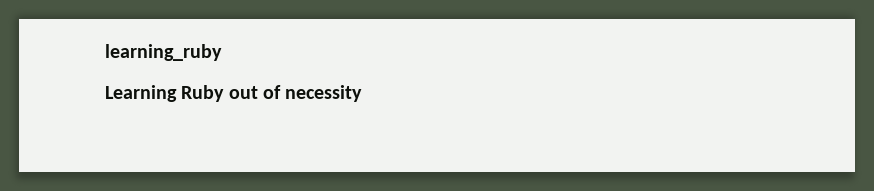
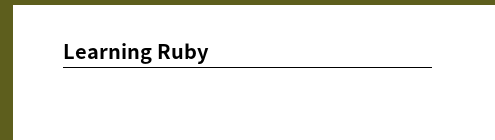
[105,44,222,61] learning_ruby // -> (63, 53) none
[228,85,363,102] out of necessity -> (210, 53) none

